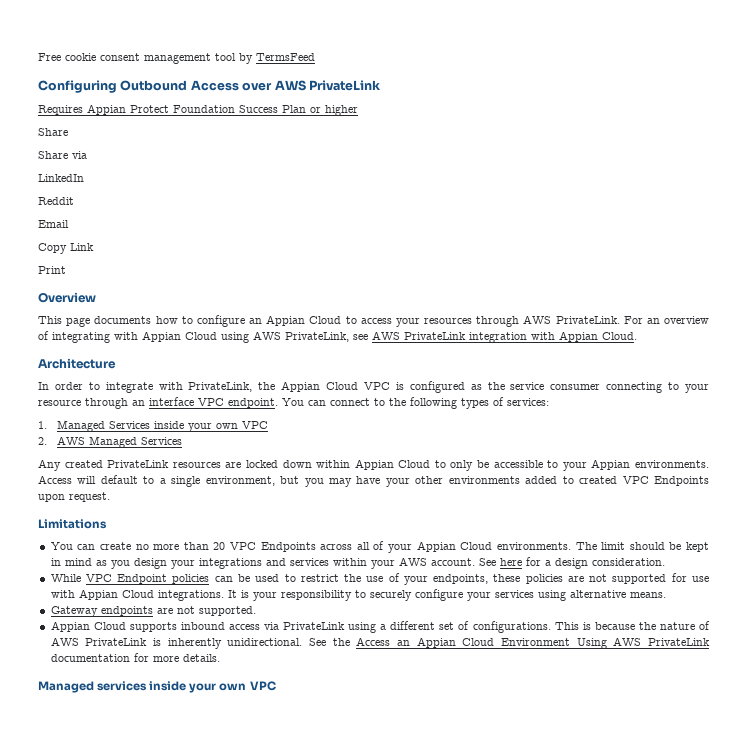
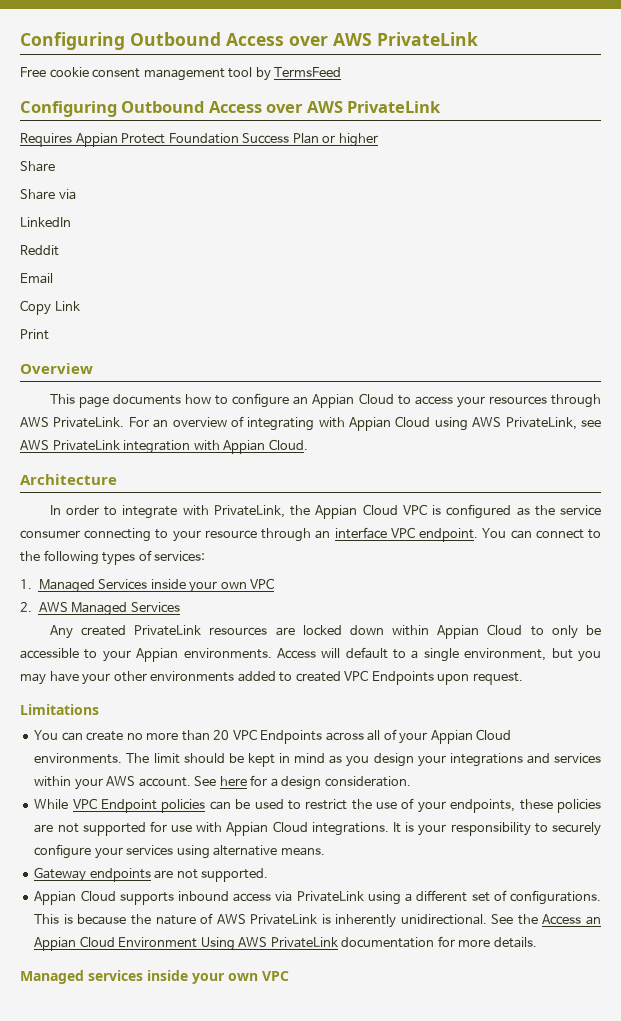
(38, 57) none -> [20,32,478,50] Configuring Outbound Access over AWS PrivateLink //

